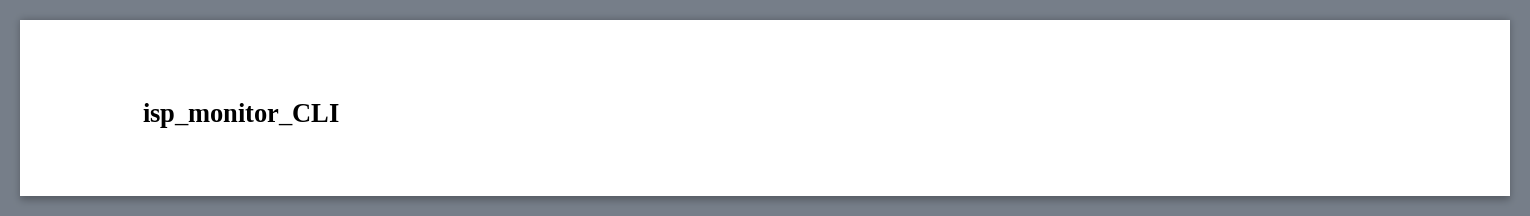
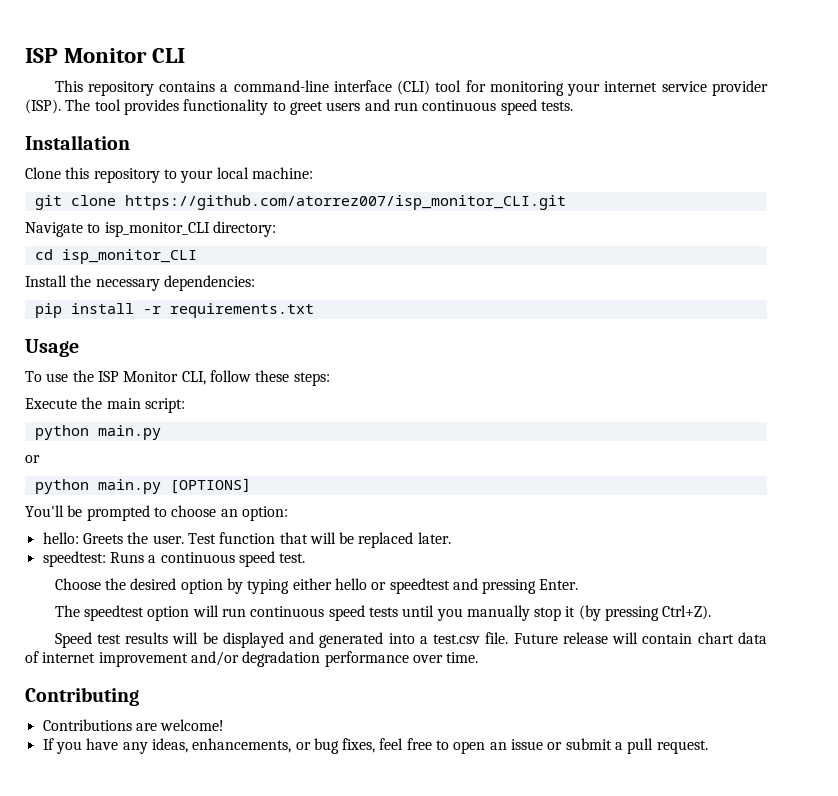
[143,103,339,128] isp_monitor_CLI -> [25,48,186,63] [54,80,769,96] [25,99,573,115] [25,135,130,150] [25,167,313,183] [34,195,566,210] [25,221,276,237] [34,249,197,264] [25,275,255,291] [34,303,314,318] [25,339,79,357] [25,370,330,386] [25,397,185,413] [34,425,161,440] [25,455,40,463] [34,478,251,494] [25,505,288,521] [42,532,451,548] [42,551,306,567] [54,578,579,594] [54,605,712,621] [54,632,768,648] [25,651,479,667] [25,687,139,706] [42,719,225,731] [42,738,708,754] ISP Monitor CLI // This repository contains a command-line interface (CLI) tool for monitoring your internet service provider (ISP). The tool provides functionality to greet users and run continuous speed tests. // Installation // Clone this repository to your local machine: // git clone https://github.com/atorrez007/isp_monitor_CLI.git // Navigate to isp_monitor_CLI directory: // cd isp_monitor_CLI // Install the necessary dependencies: // pip install -r requirements.txt // Usage // To use the ISP Monitor CLI, follow these steps: // Execute the main script: // python main.py // or // python main.py [OPTIONS] // You'll be prompted to choose an option: // hello: Greets the user. Test function that will be replaced later. // speedtest: Runs a continuous speed test. // Choose the desired option by typing either hello or speedtest and pressing Enter. // The speedtest option will run continuous speed tests until you manually stop it (by pressing Ctrl+Z). // Speed test results will be displayed and generated into a test.csv file. Future release will contain chart data of internet improvement and/or degradation performance over time. // Contributing // Contributions are welcome! // If you have any ideas, enhancements, or bug fixes, feel free to open an issue or submit a pull request.

